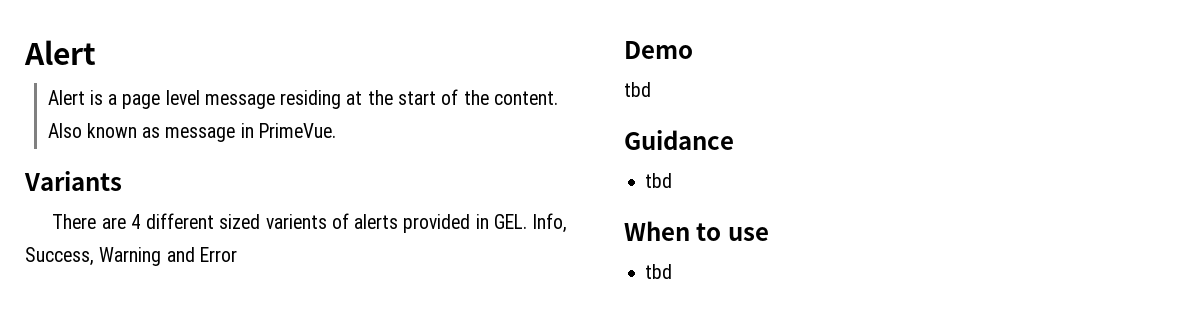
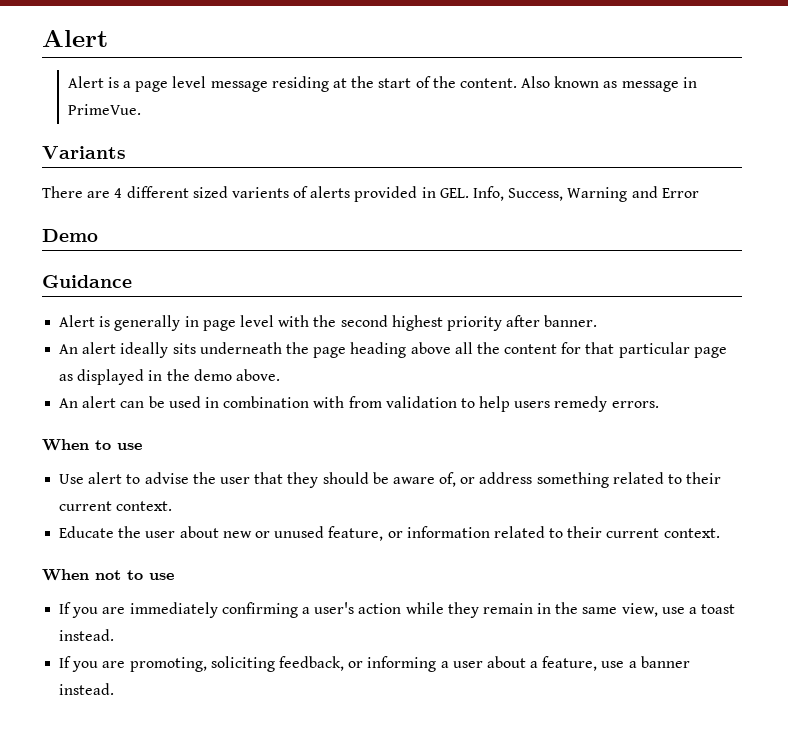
[624,82,651,97] // tbd -> (98, 235) none
[645,173,673,188] [624,221,769,241] [645,264,673,279] tbd // When to use // tbd -> [59,315,598,331] [59,342,727,358] [59,369,280,385] [59,396,659,412] [42,439,142,451] [59,472,722,488] [59,501,173,511] [59,526,720,541] [42,569,174,581] [59,602,736,618] [59,629,115,641] [59,656,690,672] [59,683,115,695] Alert is generally in page level with the second highest priority after banner. // An alert ideally sits underneath the page heading above all the content for that particular page as displayed in the demo above. // An alert can be used in combination with from validation to help users remedy errors. // When to use // Use alert to advise the user that they should be aware of, or address something related to their current context. // Educate the user about new or unused feature, or information related to their current context. // When not to use // If you are immediately confirming a user's action while they remain in the same view, use a toast instead. // If you are promoting, soliciting feedback, or informing a user about a feature, use a banner instead.

